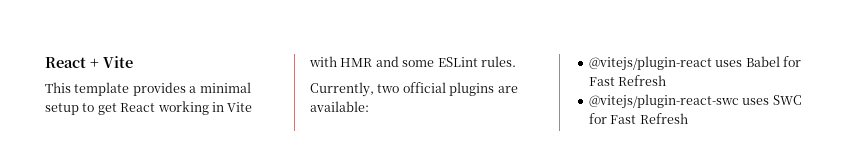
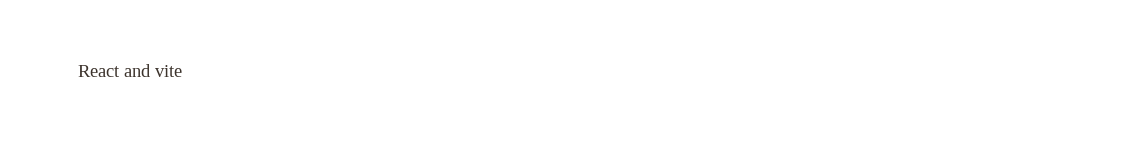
[45,56,133,68] [45,82,251,96] [45,101,253,115] [309,56,516,67] [310,82,518,97] [310,101,369,112] [588,56,801,71] [588,75,667,86] [588,94,802,109] [588,113,688,124] React + Vite // This template provides a minimal setup to get React working in Vite with HMR and some ESLint rules. // Currently, two official plugins are available: // @vitejs/plugin-react uses Babel for Fast Refresh // @vitejs/plugin-react-swc uses SWC for Fast Refresh -> [78,64,182,77] React and vite

